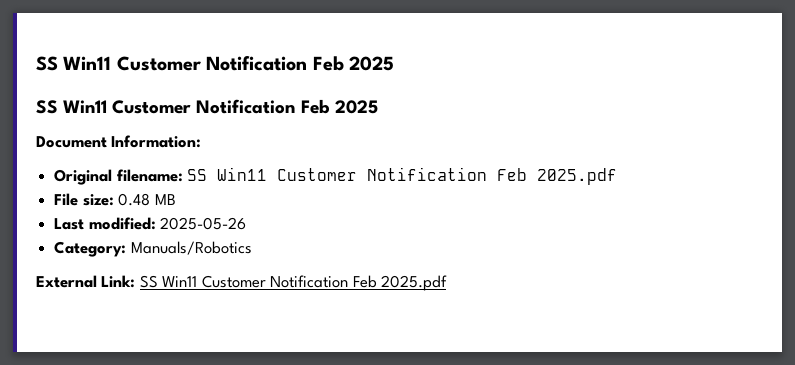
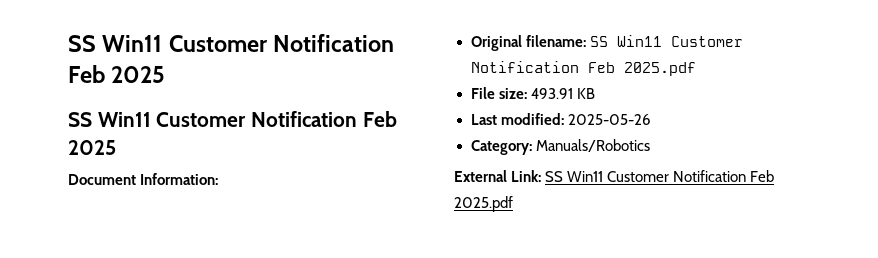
[118,193,176,206] 0.48 MB -> [530,88,595,99] 493.91 KB

